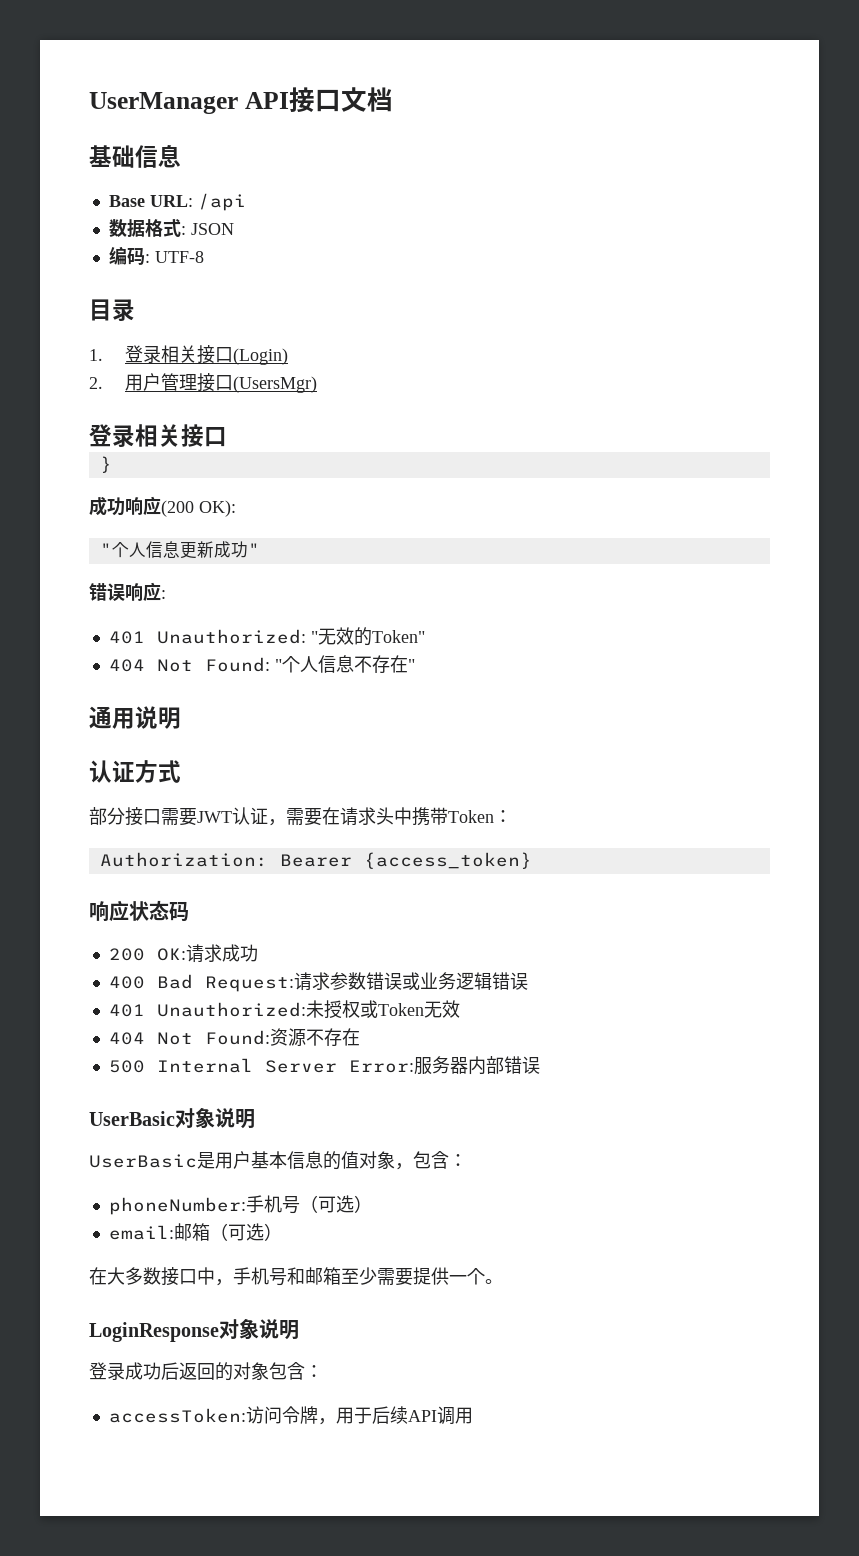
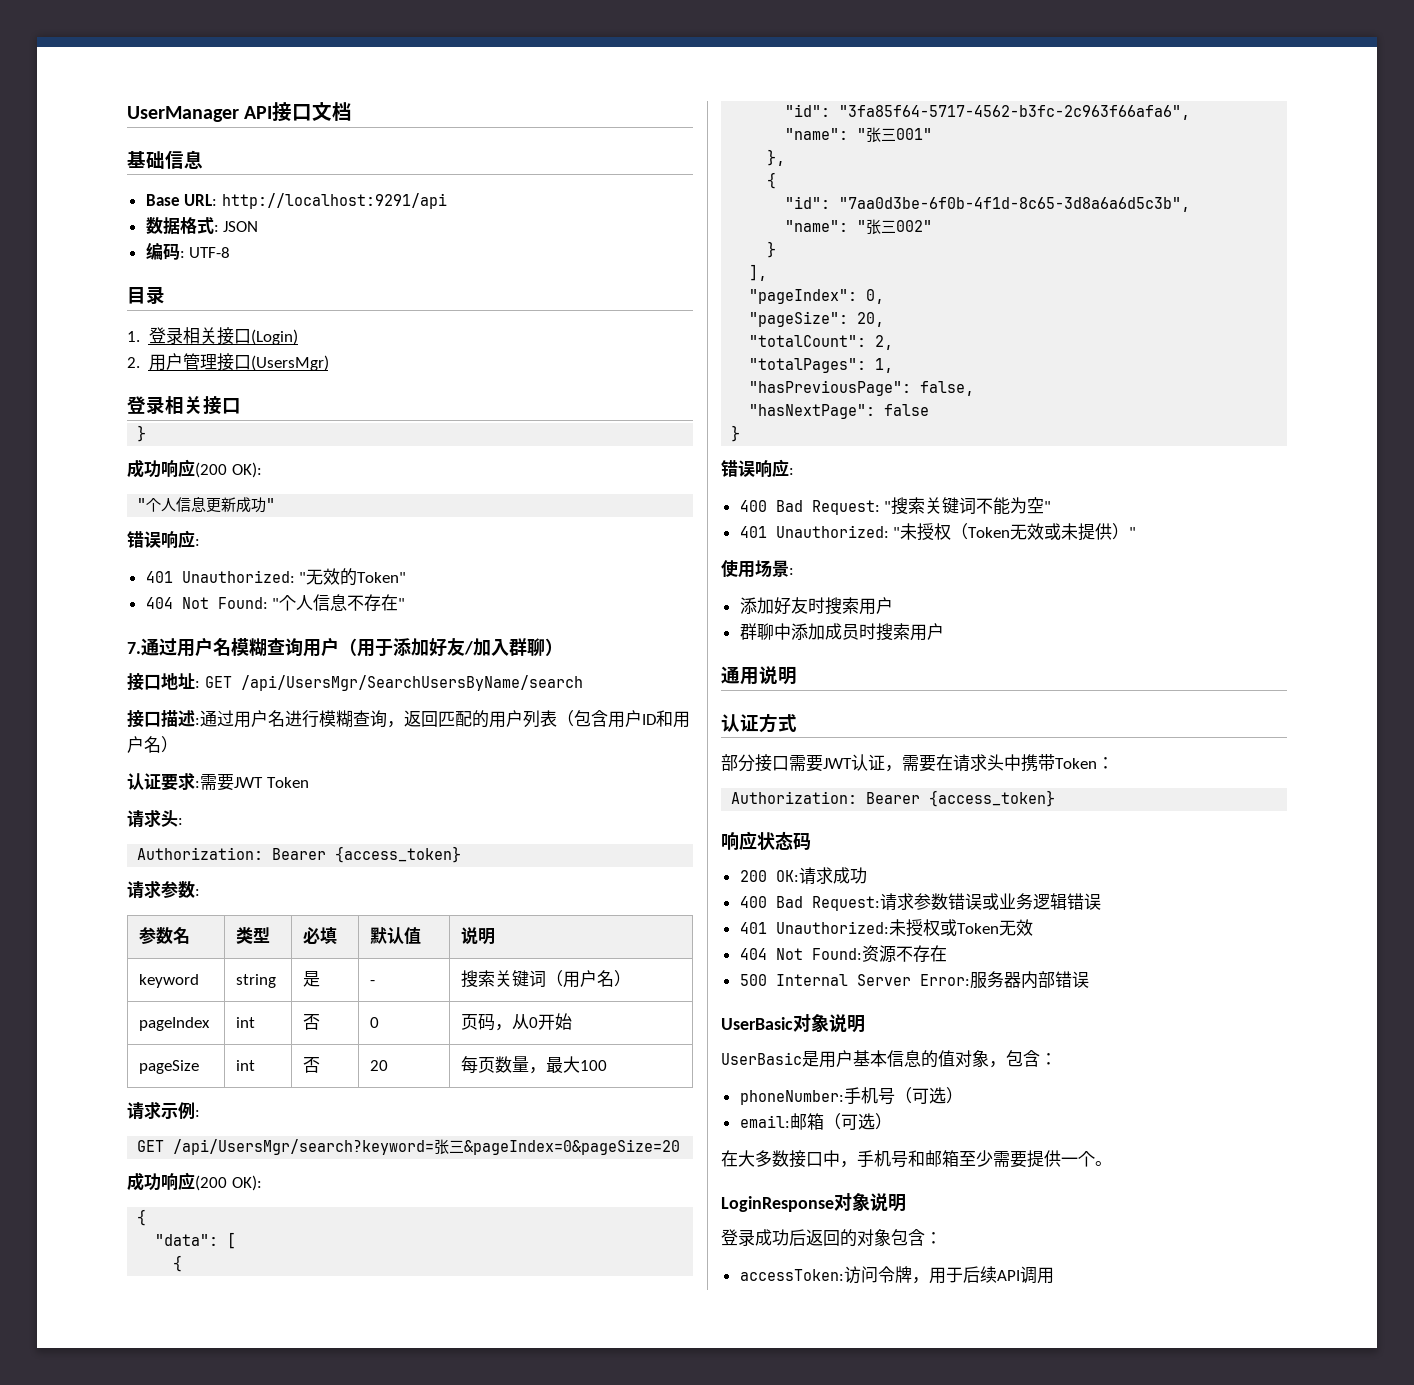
[197,193,246,211] /api -> [221,193,447,209] http://localhost:9291/api
(415, 665) none -> [127,637,563,657] [127,673,583,691] [127,710,690,728] [127,736,178,753] [127,772,309,791] [127,809,183,828] [137,846,462,863] [127,880,200,899] [139,927,191,944] [236,927,271,944] [303,927,338,944] [370,927,422,945] [461,927,496,945] [139,974,200,988] [236,974,277,988] [303,971,321,987] [370,980,376,985] [461,970,632,988] [139,1017,211,1031] [236,1017,256,1028] [303,1014,321,1030] [370,1017,380,1028] [461,1013,573,1031] [139,1060,200,1074] [236,1060,256,1071] [303,1057,321,1073] [370,1060,389,1071] [461,1056,608,1074] [127,1101,200,1120] [137,1139,681,1155] [127,1172,262,1191] [137,1209,147,1226] [155,1232,237,1249] [173,1255,183,1272] [785,104,1191,120] [785,127,933,143] [767,149,786,166] [767,172,777,189] [785,196,1191,212] [785,219,933,235] [767,241,777,258] [749,264,768,281] [749,289,885,304] [749,311,885,327] [749,335,894,350] [749,358,894,373] [749,380,975,396] [749,404,930,419] [731,425,741,442] [721,459,794,478] [739,497,1052,515] [739,523,1137,541] [721,560,794,578] [739,597,893,615] [739,623,944,641] // 7.通过用户名模糊查询用户（用于添加好友/加入群聊） // 接口地址: GET /api/UsersMgr/SearchUsersByName/search // 接口描述:通过用户名进行模糊查询，返回匹配的用户列表（包含用户ID和用户名） // 认证要求:需要JWT Token // 请求头: // Authorization: Bearer {access_token} // 请求参数: // 参数名 | 类型 | 必填 | 默认值 | 说明 // keyword | string | 是 | - | 搜索关键词（用户名） // pageIndex | int | 否 | 0 | 页码，从0开始 // pageSize | int | 否 | 20 | 每页数量，最大100 // 请求示例: // GET /api/UsersMgr/search?keyword=张三&pageIndex=0&pageSize=20 // 成功响应(200 OK): // { // "data": [ // { // "id": "3fa85f64-5717-4562-b3fc-2c963f66afa6", // "name": "张三001" // }, // { // "id": "7aa0d3be-6f0b-4f1d-8c65-3d8a6a6d5c3b", // "name": "张三002" // } // ], // "pageIndex": 0, // "pageSize": 20, // "totalCount": 2, // "totalPages": 1, // "hasPreviousPage": false, // "hasNextPage": false // } // 错误响应: // 400 Bad Request: "搜索关键词不能为空" // 401 Unauthorized: "未授权（Token无效或未提供）" // 使用场景: // 添加好友时搜索用户 // 群聊中添加成员时搜索用户

